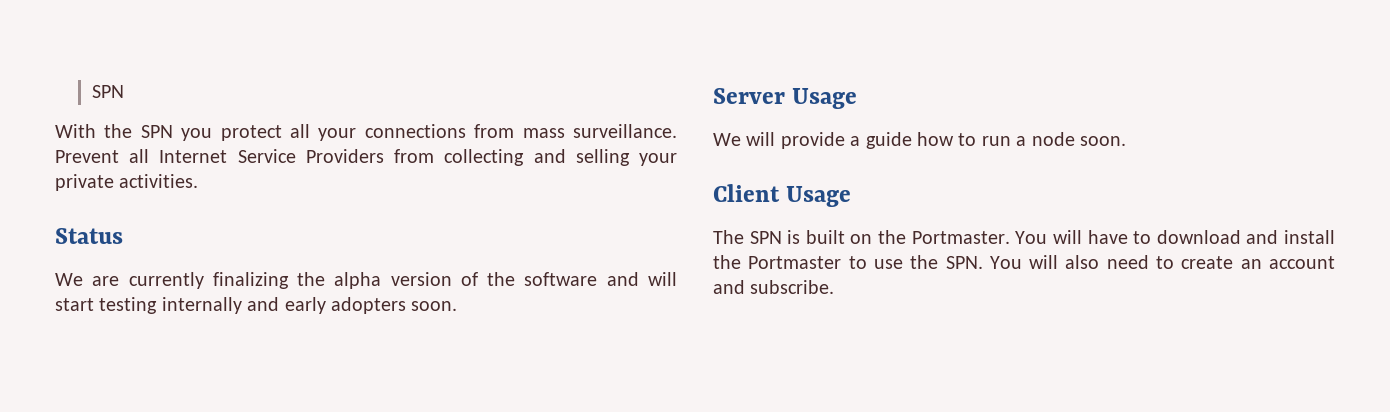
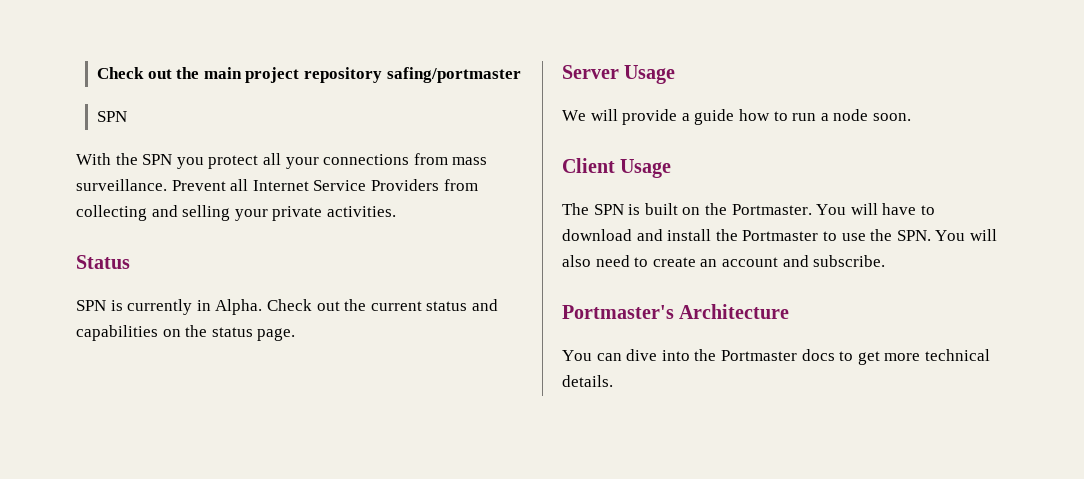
(92, 91) none -> [97,67,521,83] Check out the main project repository safing/portmaster //
[55,272,677,289] [55,297,458,314] We are currently finalizing the alpha version of the software and will start testing internally and early adopters soon. -> [76,299,498,315] [76,325,296,341] SPN is currently in Alpha. Check out the current status and capabilities on the status page.
(835, 287) none -> [562,304,790,319] [562,349,990,365] [562,375,613,387] // Portmaster's Architecture // You can dive into the Portmaster docs to get more technical details.

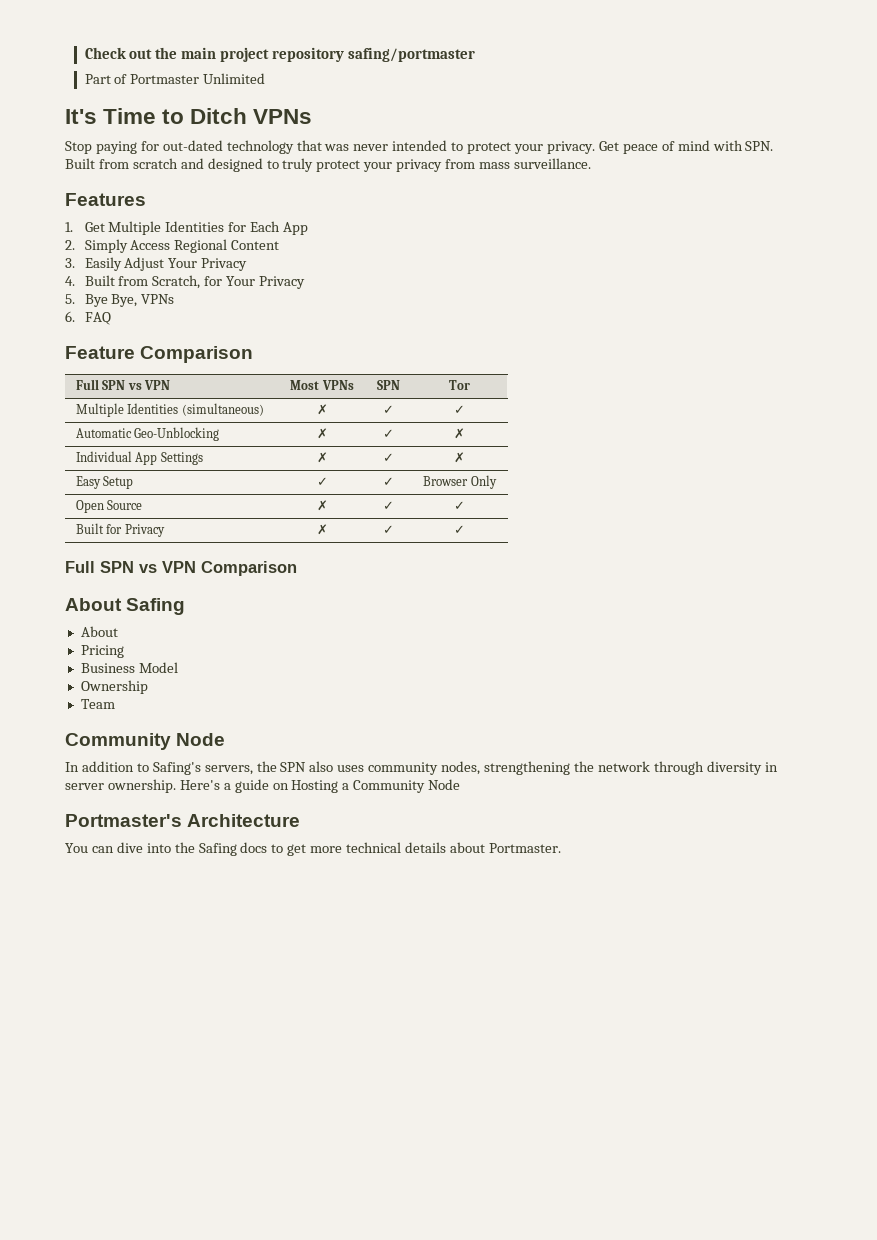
[97,111,128,122] [76,153,488,169] [76,179,478,191] [76,205,396,221] [76,255,130,269] [76,299,498,315] [76,325,296,341] [562,65,676,84] [562,109,911,125] [562,158,672,178] [562,203,935,215] [562,229,997,241] [562,255,886,267] SPN // With the SPN you protect all your connections from mass surveillance. Prevent all Internet Service Providers from collecting and selling your private activities. // Status // SPN is currently in Alpha. Check out the current status and capabilities on the status page. // Server Usage // We will provide a guide how to run a node soon. // Client Usage // The SPN is built on the Portmaster. You will have to download and install the Portmaster to use the SPN. You will also need to create an account and subscribe. -> [84,73,266,84] [65,108,313,124] [65,140,774,154] [65,158,591,172] [65,193,146,206] [65,221,309,235] [65,239,280,253] [65,257,248,271] [65,275,306,289] [65,294,175,307] [65,311,111,325] [65,346,254,363] [75,379,171,390] [290,380,354,390] [377,380,400,390] [449,380,470,390] [75,403,264,417] [316,404,328,415] [383,405,394,414] [454,405,465,414] [75,427,220,441] [316,428,328,439] [383,429,394,438] [454,428,465,439] [75,451,203,465] [316,452,328,463] [383,453,394,462] [454,452,465,463] [75,476,134,489] [316,477,328,486] [383,477,394,486] [423,475,497,489] [75,500,143,513] [316,500,328,511] [383,501,394,510] [454,501,465,510] [75,523,165,537] [316,524,328,535] [383,525,394,534] [454,525,465,534] [65,561,297,576] [65,598,186,615] [80,626,118,637] [80,645,124,658] [80,662,178,673] [80,680,148,694] [80,699,115,709] [65,733,226,750] [65,761,778,775] [65,779,461,793] Part of Portmaster Unlimited // It's Time to Ditch VPNs // Stop paying for out-dated technology that was never intended to protect your privacy. Get peace of mind with SPN. Built from scratch and designed to truly protect your privacy from mass surveillance. // Features // 1. Get Multiple Identities for Each App // 2. Simply Access Regional Content // 3. Easily Adjust Your Privacy // 4. Built from Scratch, for Your Privacy // 5. Bye Bye, VPNs // 6. FAQ // Feature Comparison // Full SPN vs VPN | Most VPNs | SPN | Tor // Multiple Identities (simultaneous) | ✗ | ✓ | ✓ // Automatic Geo-Unblocking | ✗ | ✓ | ✗ // Individual App Settings | ✗ | ✓ | ✗ // Easy Setup | ✓ | ✓ | Browser Only // Open Source | ✗ | ✓ | ✓ // Built for Privacy | ✗ | ✓ | ✓ // Full SPN vs VPN Comparison // About Safing // About // Pricing // Business Model // Ownership // Team // Community Node // In addition to Safing's servers, the SPN also uses community nodes, strengthening the network through diversity in server ownership. Here's a guide on Hosting a Community Node
[720,350,797,361] Portmaster -> [198,843,237,856] Safing
[562,375,613,387] details. -> [405,842,561,853] details about Portmaster.

